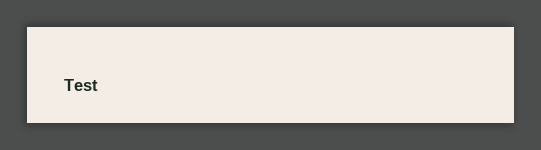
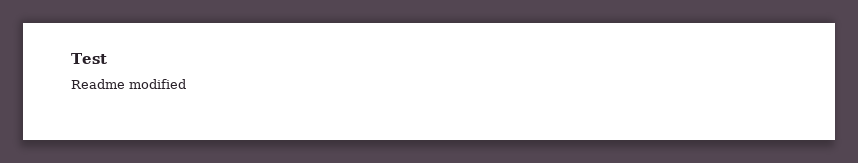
(98, 85) none -> [71,79,186,89] // Readme modified

